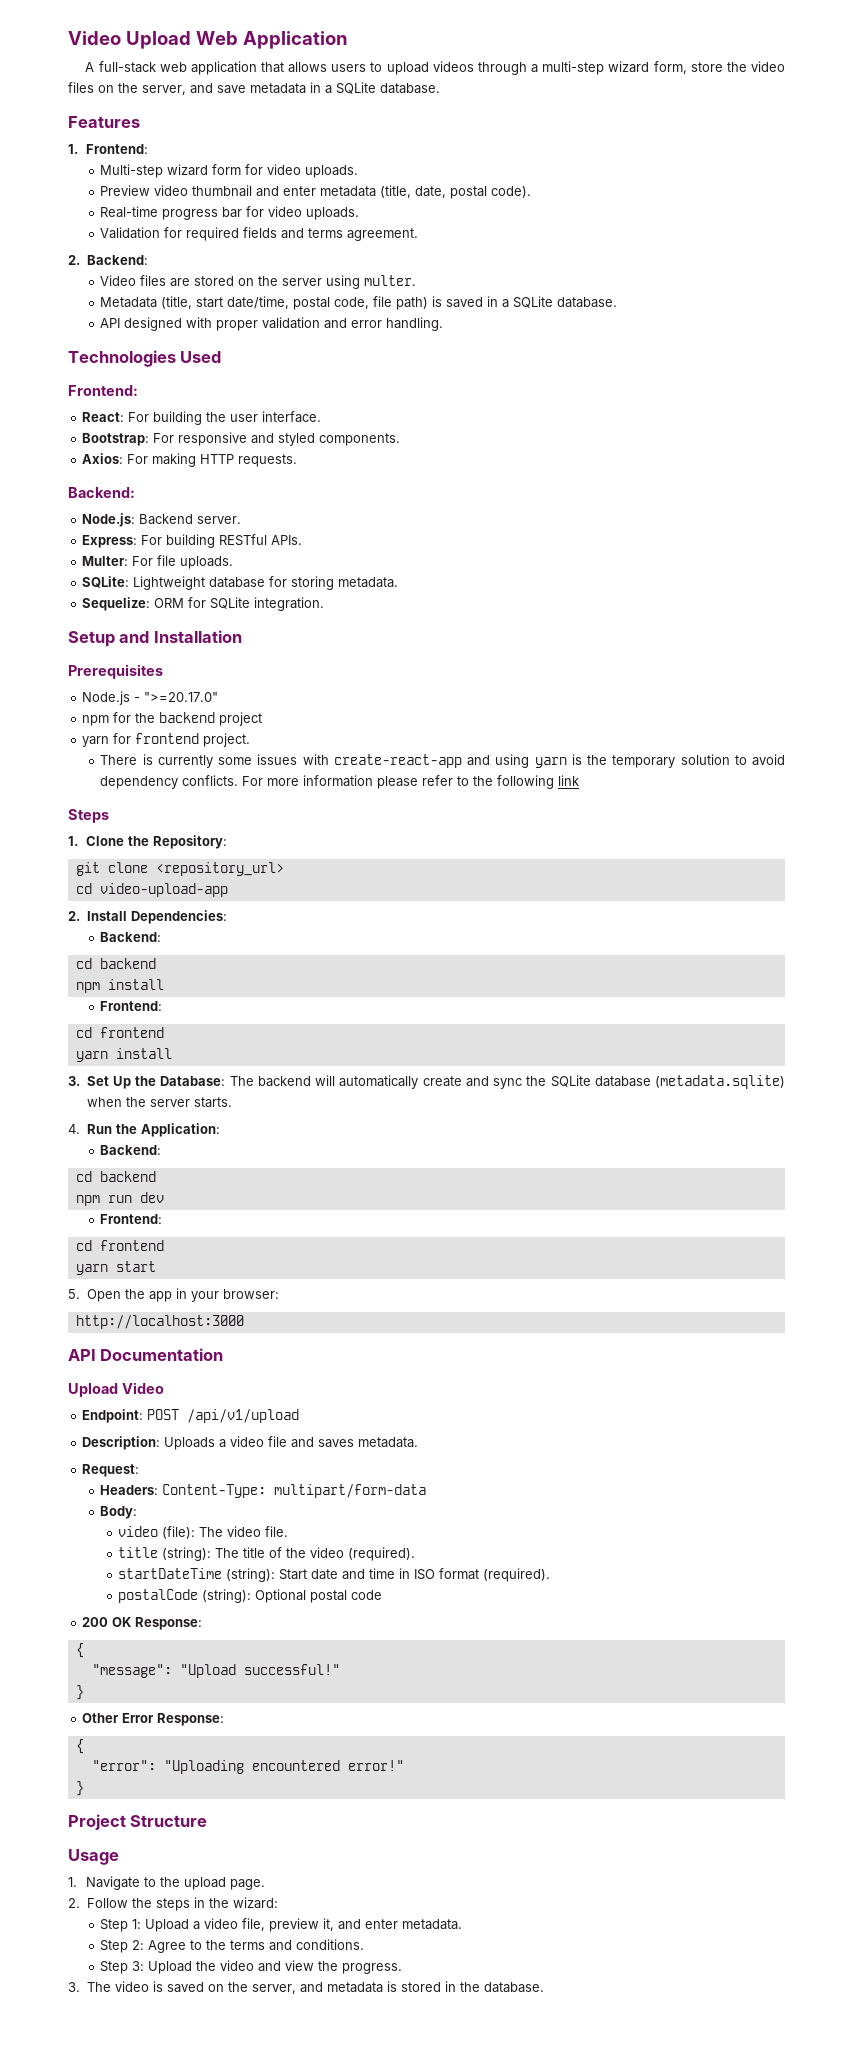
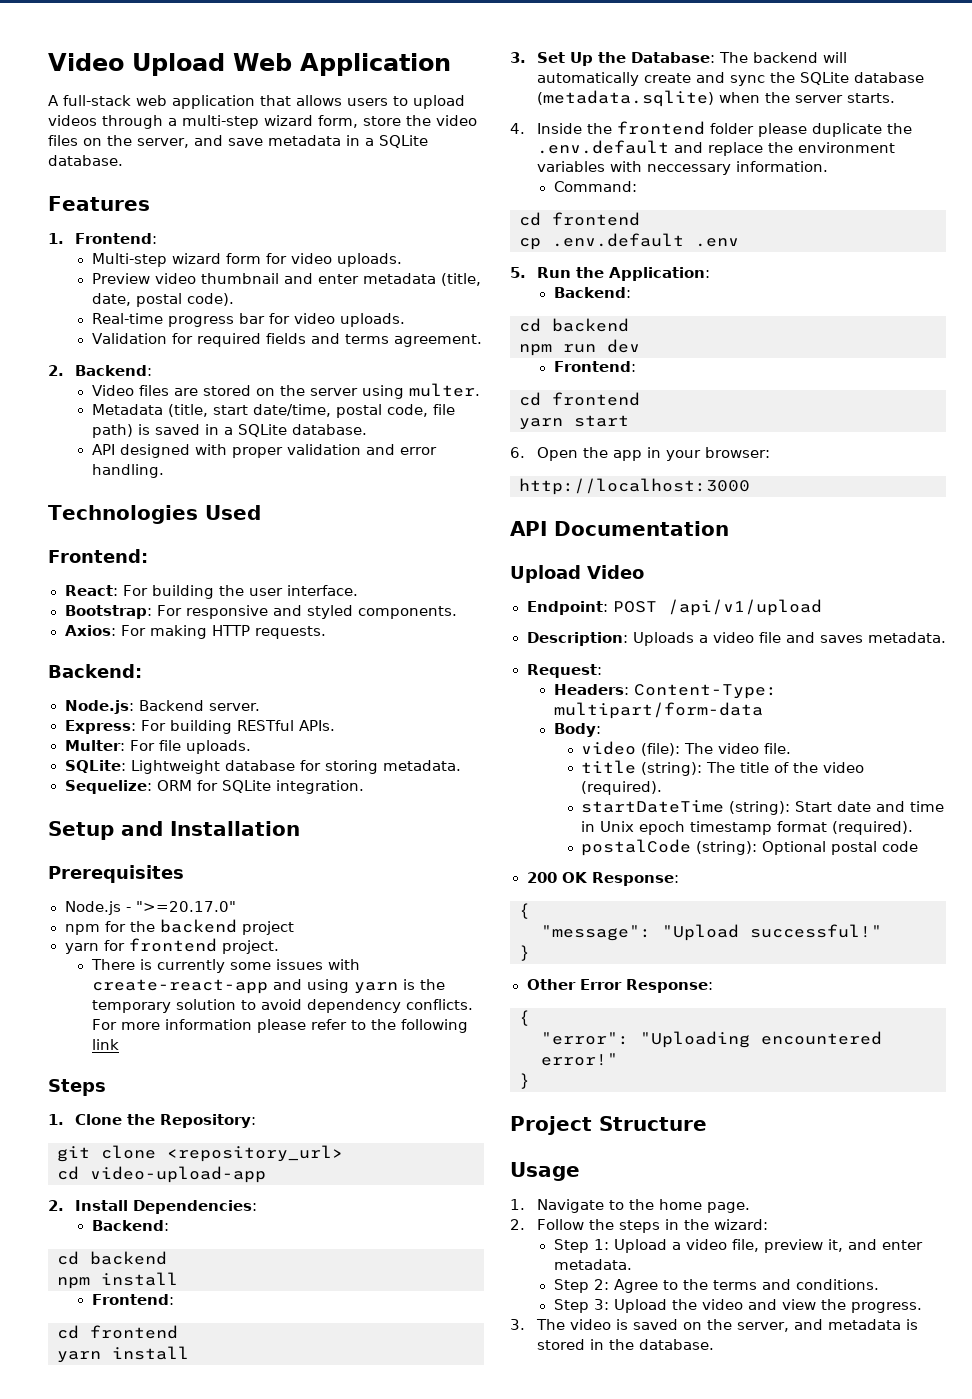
(80, 1129) none -> [537,121,913,137] [537,140,896,156] [537,161,829,175] [553,181,637,192] [519,212,640,226] [519,233,739,250] [510,267,526,278] Inside the frontend folder please duplicate the .env.default and replace the environment variables with neccessary information. // Command: // cd frontend // cp .env.default .env // 5.
[68,1289,80,1299] 5. -> [510,447,525,458] 6.
[414,1569,436,1580] ISO -> [600,821,773,835] Unix epoch timestamp
[183,1877,226,1890] upload -> [659,1199,703,1210] home

